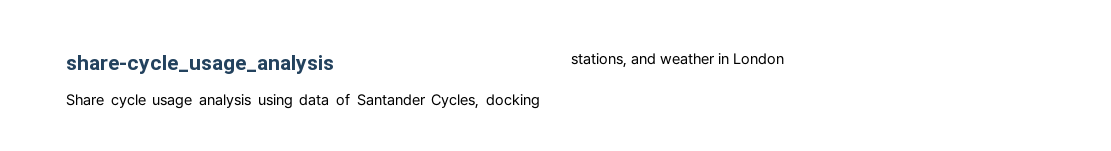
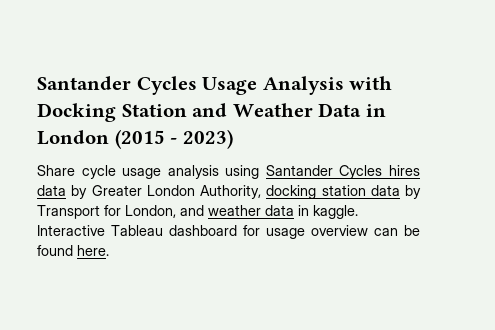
[66,55,334,74] share-cycle_usage_analysis -> [37,76,393,95] [37,103,386,122] [37,129,233,149] Santander Cycles Usage Analysis with Docking Station and Weather Data in London (2015 - 2023)
[299,93,540,109] [571,53,785,68] data of Santander Cycles, docking stations, and weather in London -> [265,165,420,179] [37,185,421,199] [37,205,358,219] [37,225,420,239] [37,245,109,256] Santander Cycles hires data by Greater London Authority, docking station data by Transport for London, and weather data in kaggle. Interactive Tableau dashboard for usage overview can be found here.

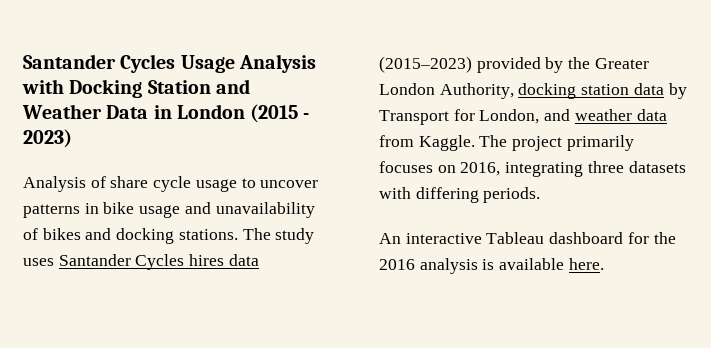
[37,165,420,179] [37,185,88,199] Share cycle usage analysis using Santander Cycles hires data by -> [23,176,319,192] [23,202,315,218] [23,228,315,244] [23,254,259,270] [379,56,591,73] Analysis of share cycle usage to uncover patterns in bike usage and unavailability of bikes and docking stations. The study uses Santander Cycles hires data (2015–2023) provided by the
[298,205,358,219] [37,225,420,239] [37,245,73,256] in kaggle. Interactive Tableau dashboard for usage overview can be found -> [379,135,634,151] [379,161,686,177] [379,187,541,203] [379,232,676,244] [379,258,565,274] from Kaggle. The project primarily focuses on 2016, integrating three datasets with differing periods. // An interactive Tableau dashboard for the 2016 analysis is available

